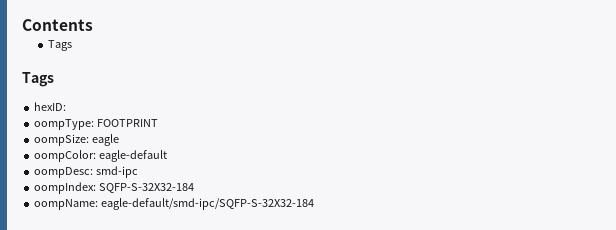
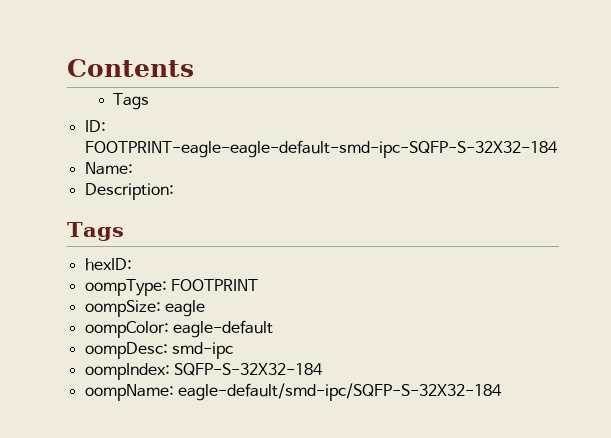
(72, 45) none -> [84,120,106,132] [84,140,558,158] [84,162,133,175] [84,183,174,200] // ID: FOOTPRINT-eagle-eagle-default-smd-ipc-SQFP-S-32X32-184 // Name: // Description:

